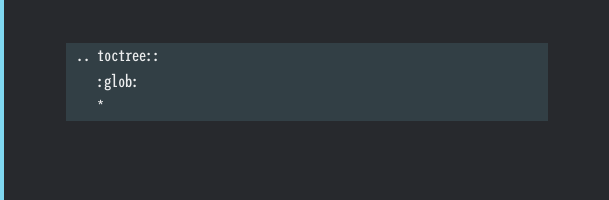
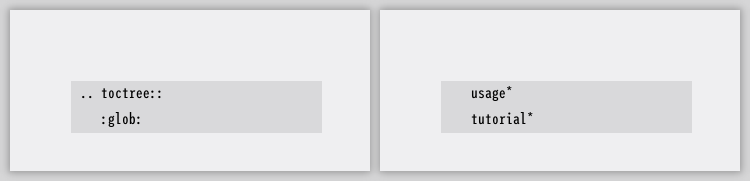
[96,99,104,113] * -> [470,86,513,102] [470,112,534,125] usage* // tutorial*

